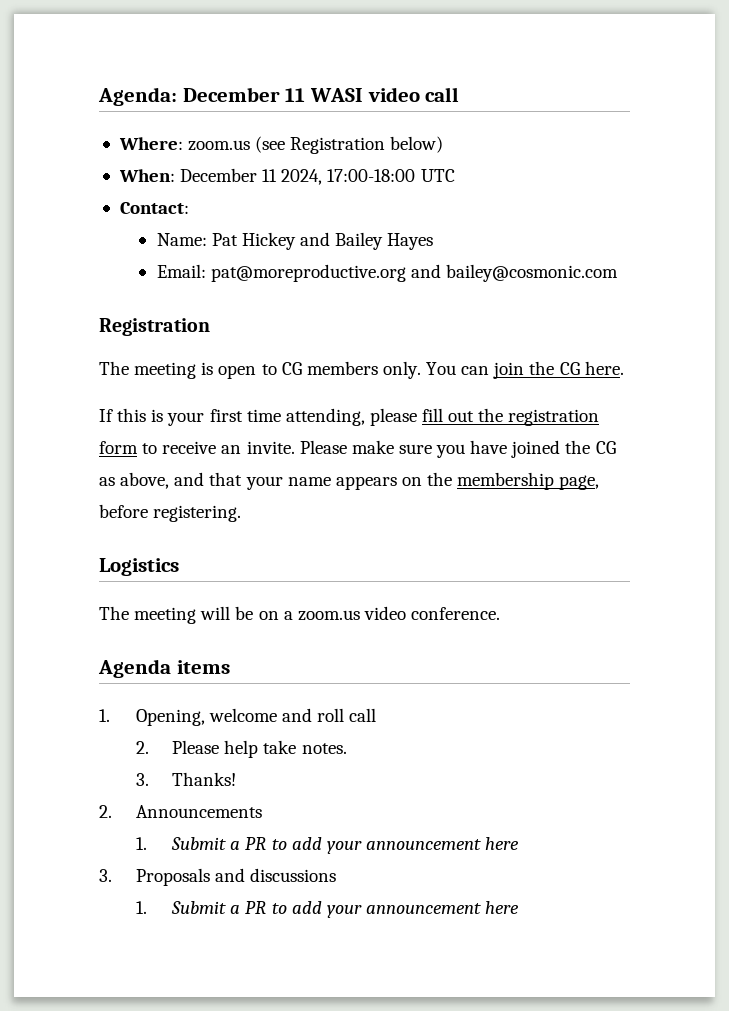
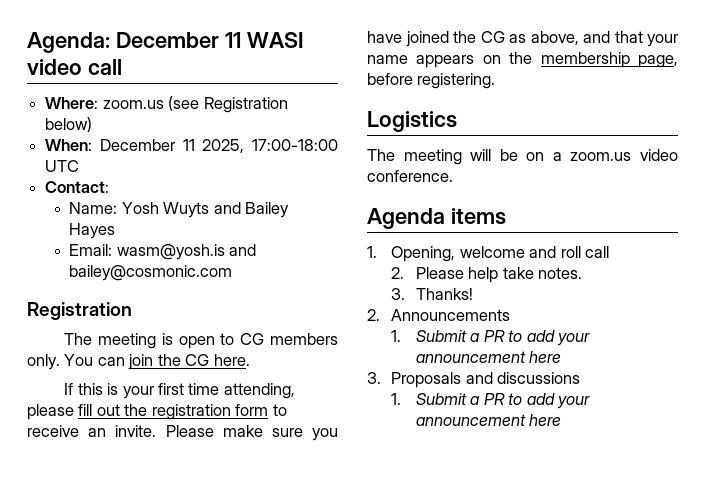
[281,169,323,185] 2024, -> [202,139,245,153] 2025,
[211,232,296,250] Pat Hickey -> [121,202,210,218] Yosh Wuyts
[210,264,406,282] pat@moreproductive.org -> [116,244,225,260] wasm@yosh.is

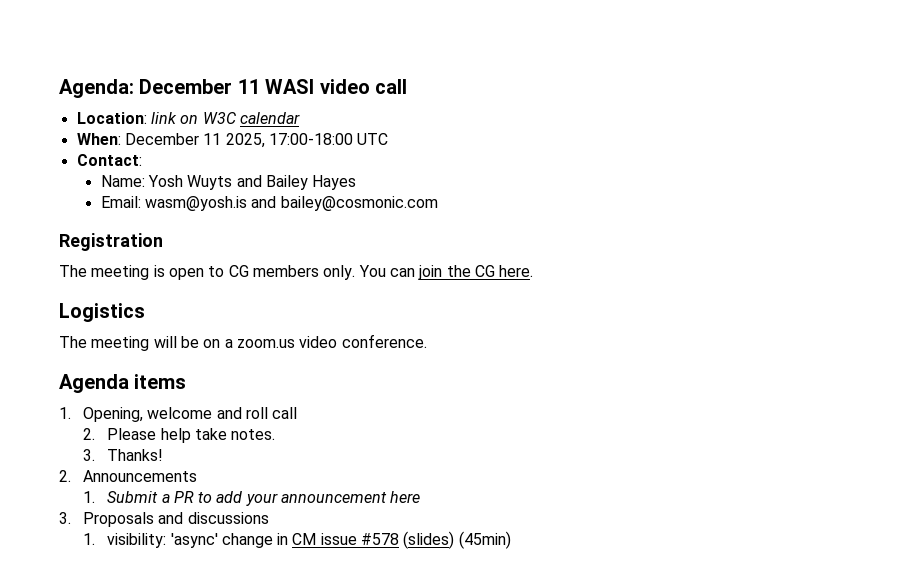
[45,96,288,113] [45,117,93,132] Where: zoom.us (see Registration below) -> [76,112,300,124] Location: link on W3C calendar
[64,383,295,399] [27,404,287,420] [27,425,338,441] [367,31,678,47] [367,52,678,68] [367,73,496,89] // If this is your first time attending, please fill out the registration form to receive an invite. Please make sure you have joined the CG as above, and that your name appears on the membership page, before registering. -> (534, 271) none
[415,393,590,409] [415,414,562,426] Submit a PR to add your announcement here -> [107,531,511,549] visibility: 'async' change in CM issue #578 (slides) (45min)

